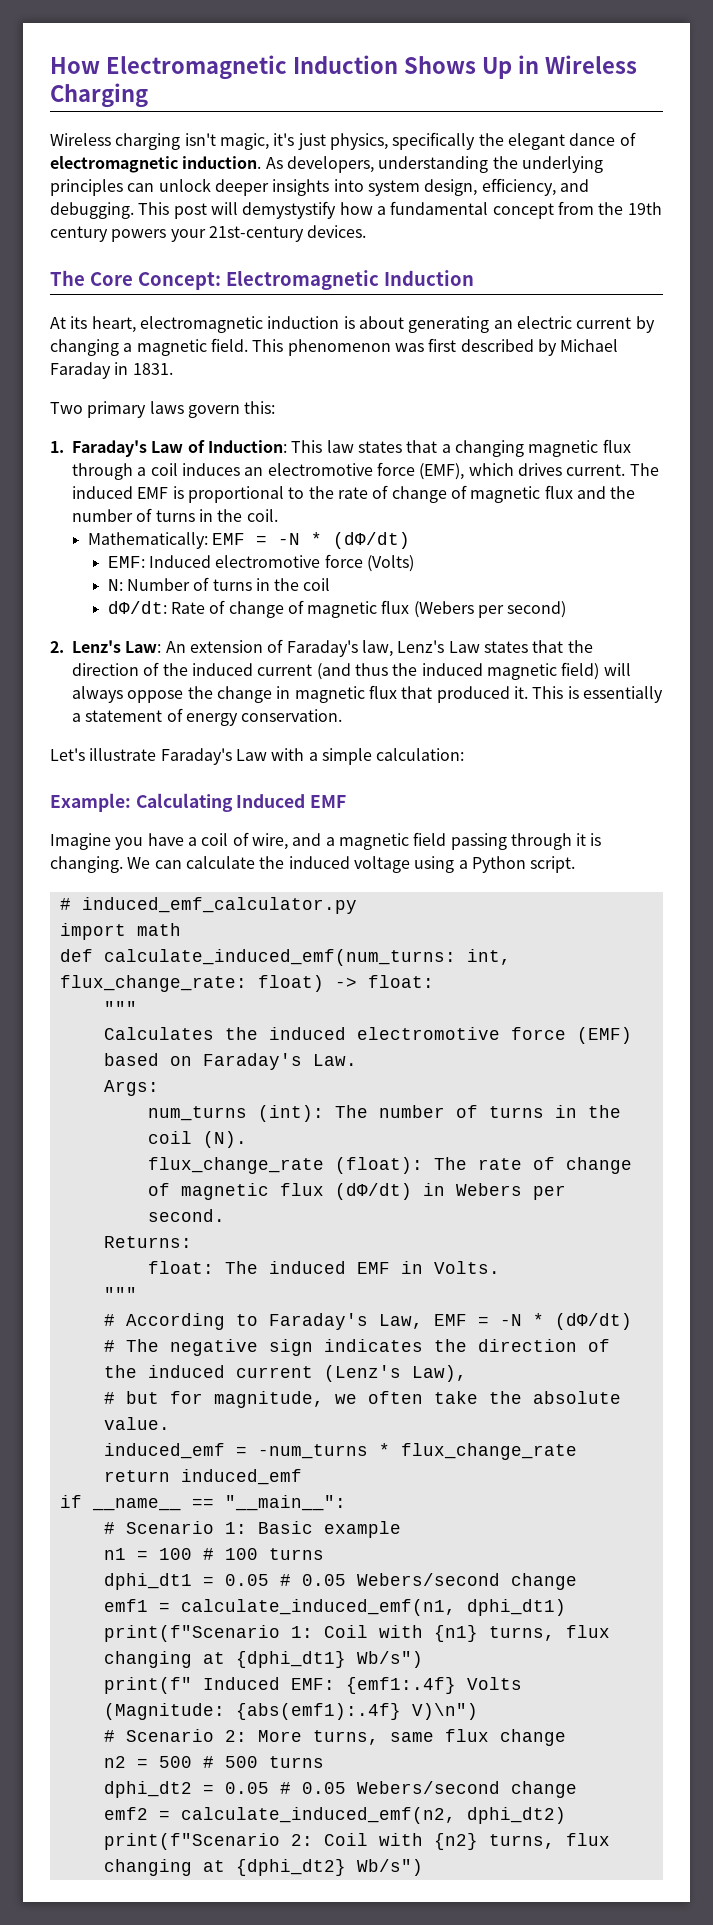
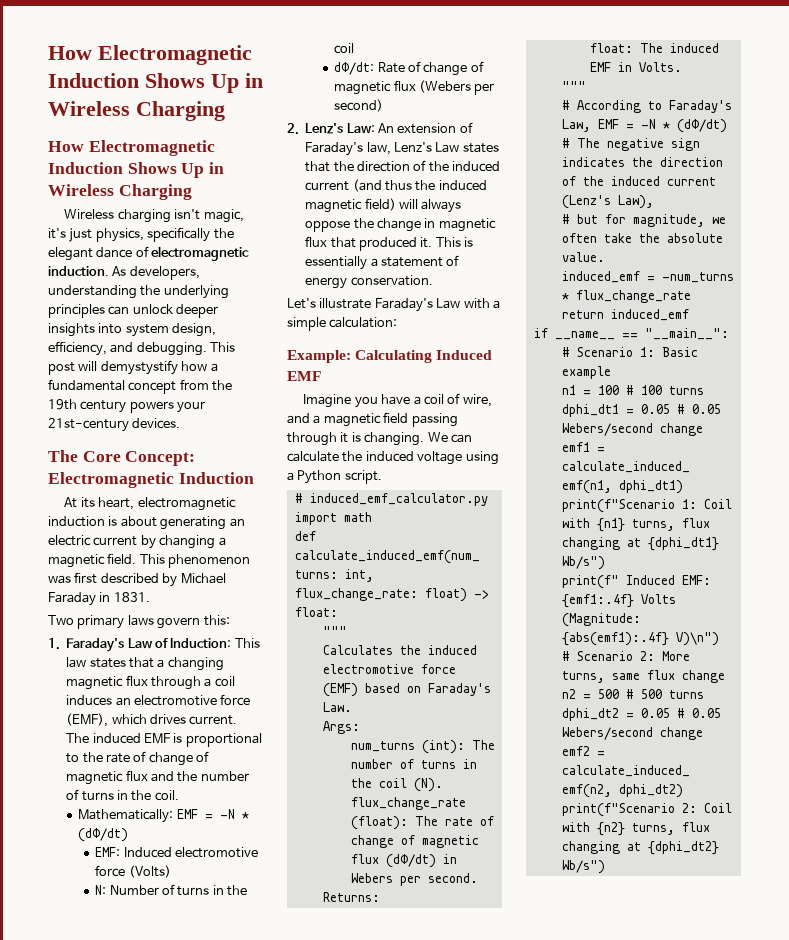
[50,55,637,80] [50,83,148,108] How Electromagnetic Induction Shows Up in Wireless Charging -> [48,45,252,65] [48,73,263,93] [48,101,225,121] [48,140,215,156] [48,162,225,178] [48,184,192,200] How Electromagnetic Induction Shows Up in Wireless Charging // How Electromagnetic Induction Shows Up in Wireless Charging

